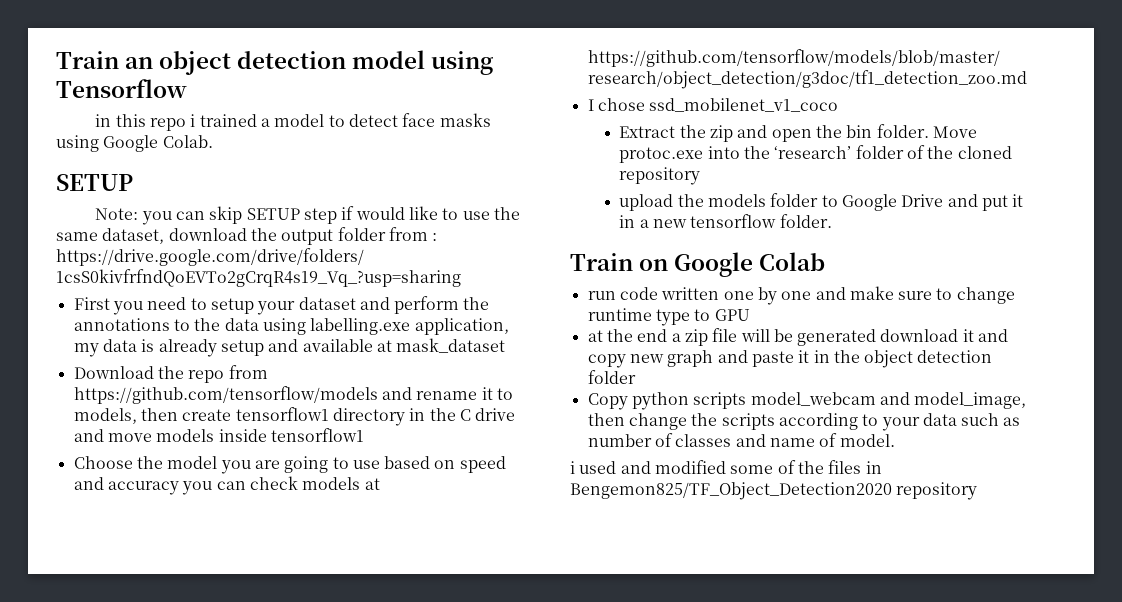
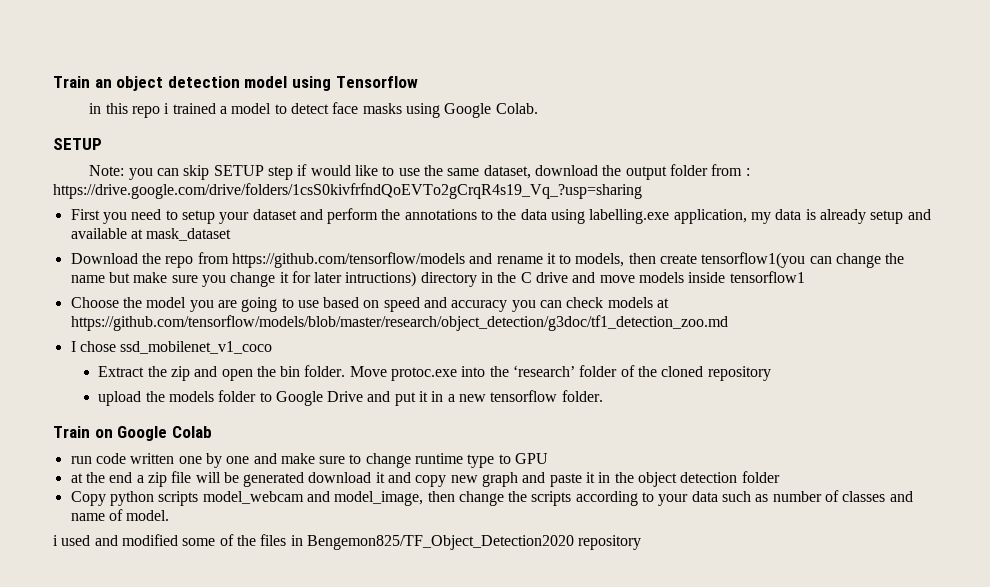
[235,407,329,421] tensorflow1 -> [701,252,905,268] [70,271,417,287] tensorflow1(you can change the name but make sure you change it for later intructions)

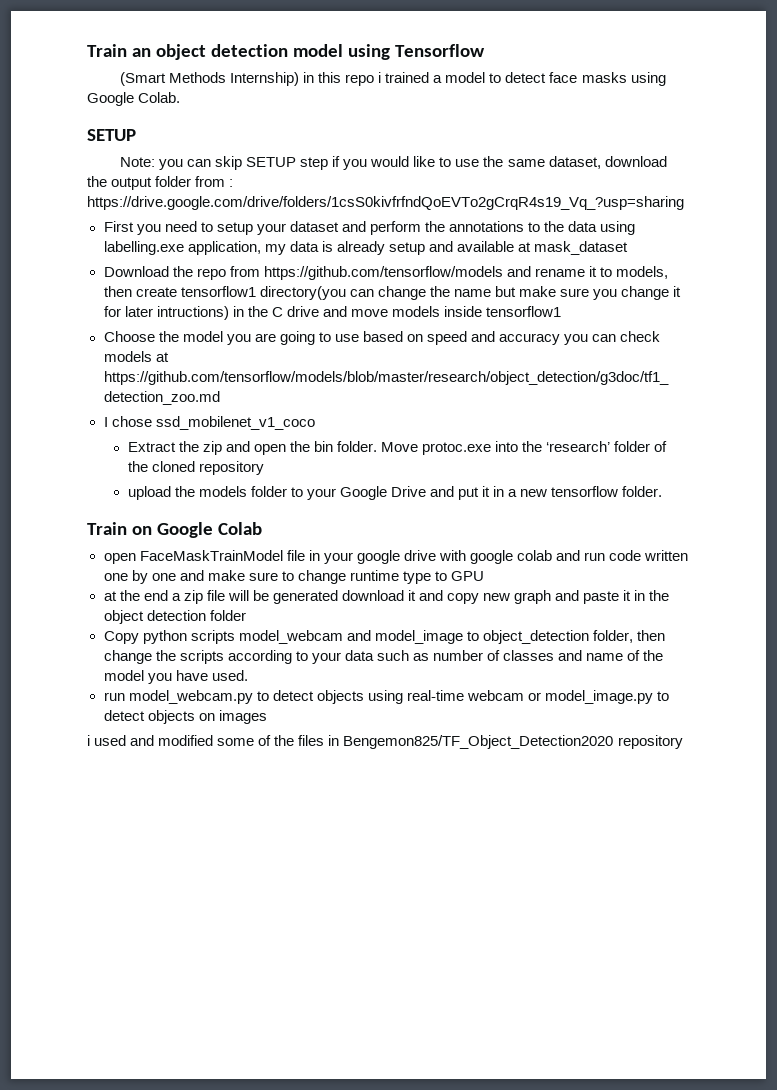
(418, 82) none -> [119,72,299,86] (Smart Methods Internship)
(308, 170) none -> [343,159,368,170] you
[701,252,806,268] tensorflow1(you -> [180,286,346,300] tensorflow1 directory(you
[420,272,477,287] directory -> (229, 313) none
(272, 397) none -> [306,488,336,500] your
(212, 432) none -> [103,550,581,564] open FaceMaskTrainModel file in your google drive with google colab and
[334,491,424,506] model_image, -> [374,630,633,644] model_image to object_detection folder,
[126,510,170,521] model. -> [643,650,664,661] [103,670,248,684] [103,690,669,704] [103,710,267,724] the model you have used. // run model_webcam.py to detect objects using real-time webcam or model_image.py to detect objects on images

